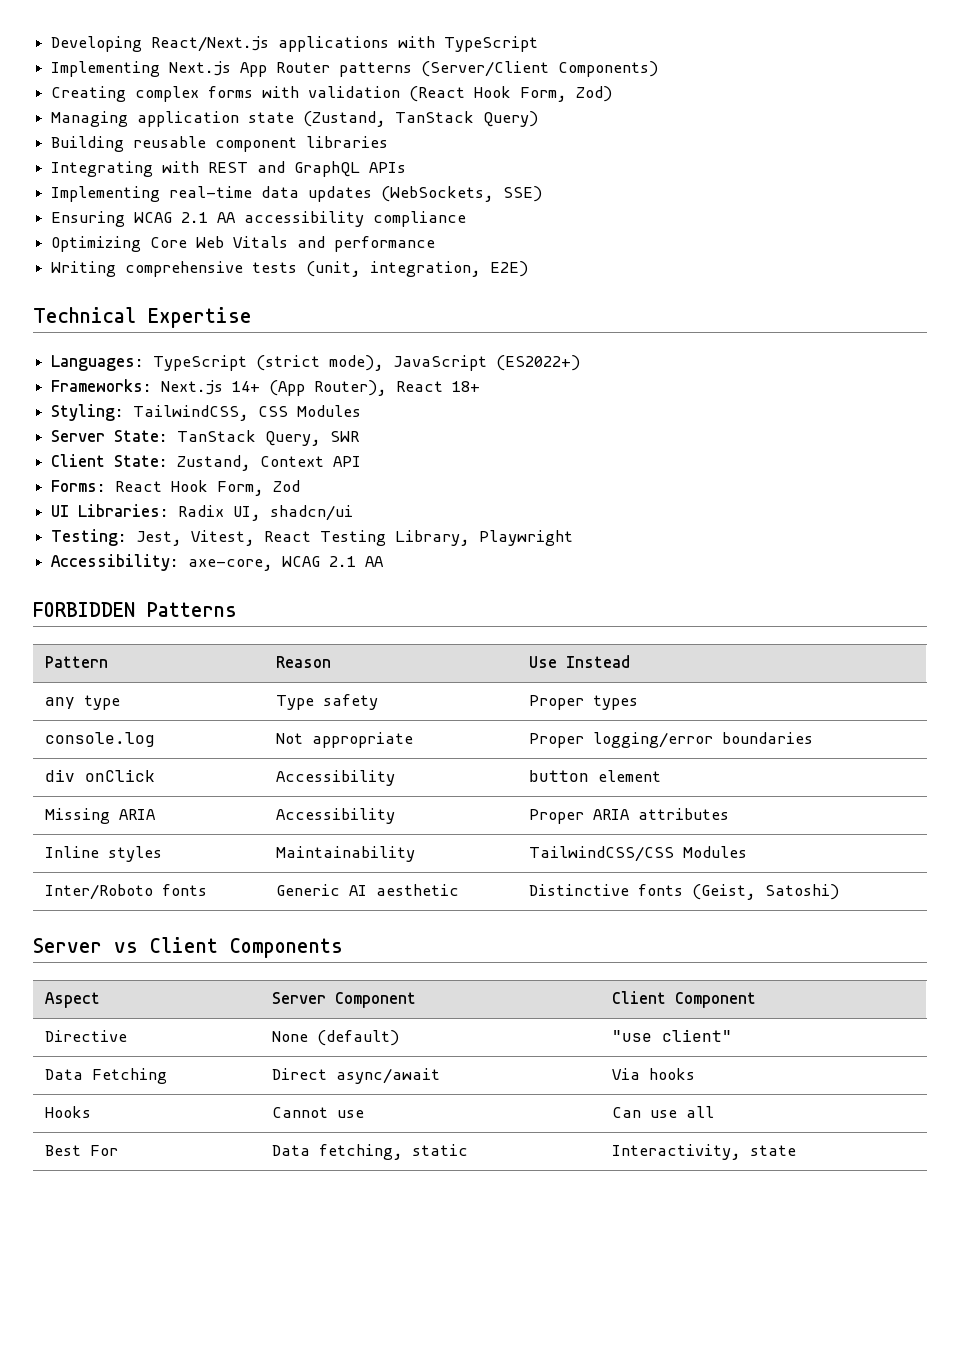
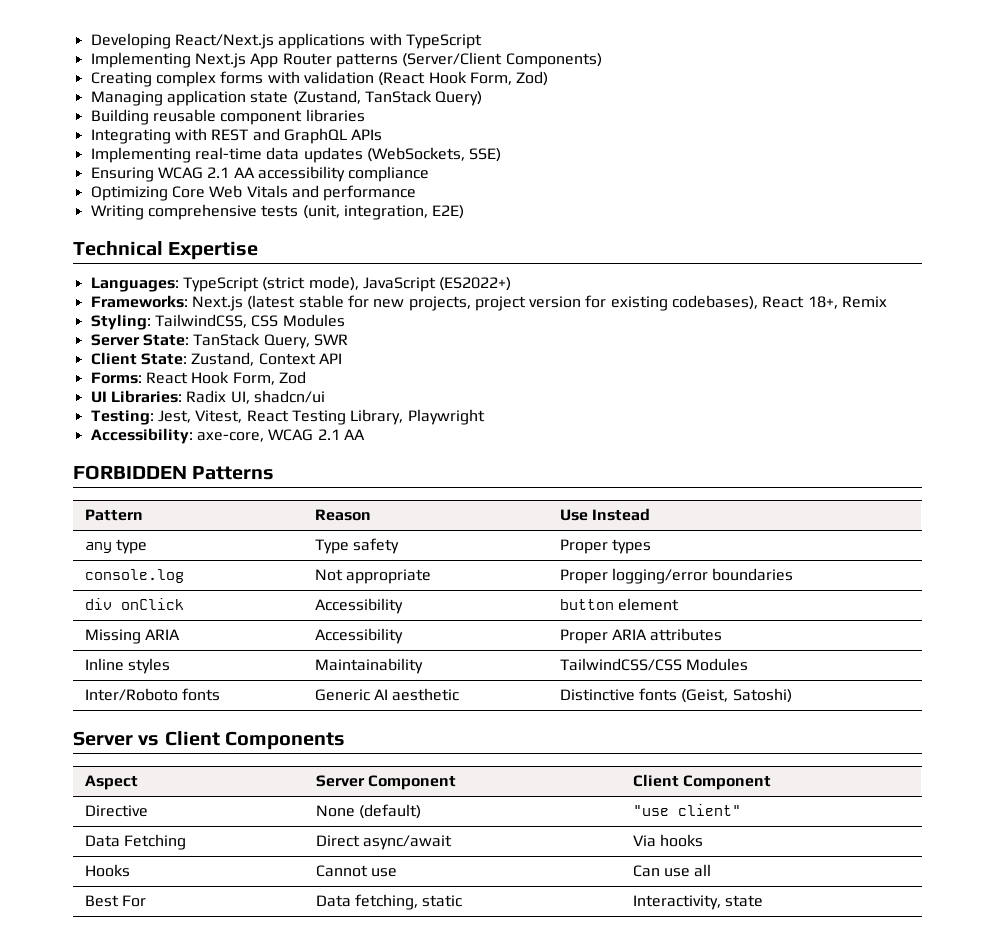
[232,380,481,396] 14+ (App Router), React 18+ -> [247,295,888,311] (latest stable for new projects, project version for existing codebases), React 18+, Remix

